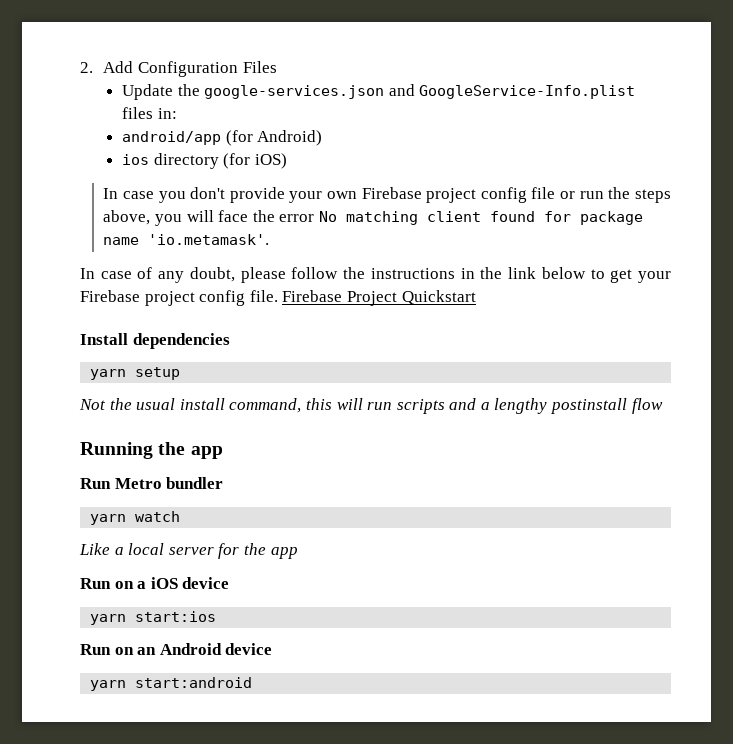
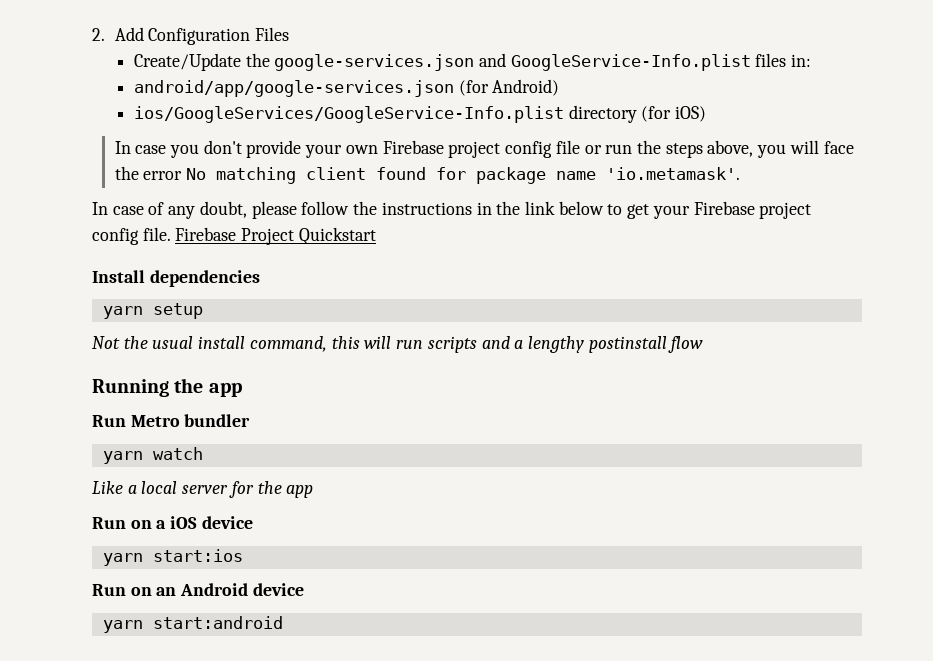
[122,84,174,100] Update -> [133,53,241,71] Create/Update
[122,131,222,145] android/app -> [133,80,454,97] android/app/google-services.json
[122,154,150,165] ios -> [133,106,564,123] ios/GoogleServices/GoogleService-Info.plist

